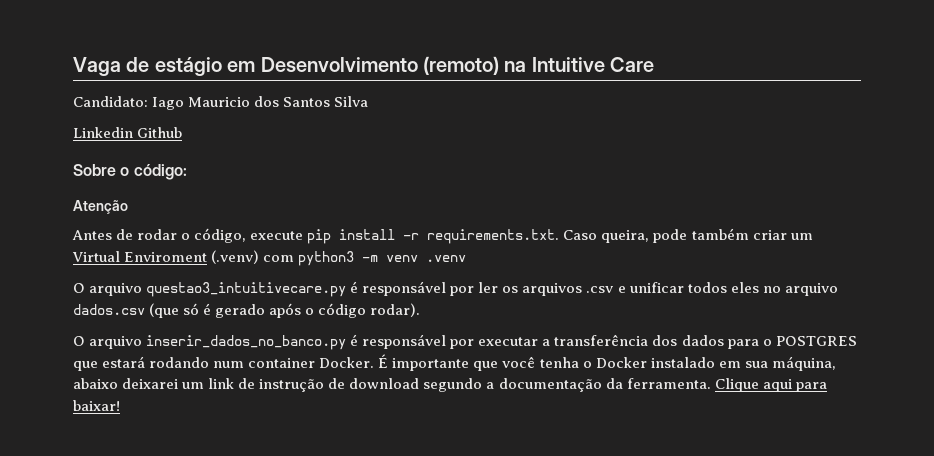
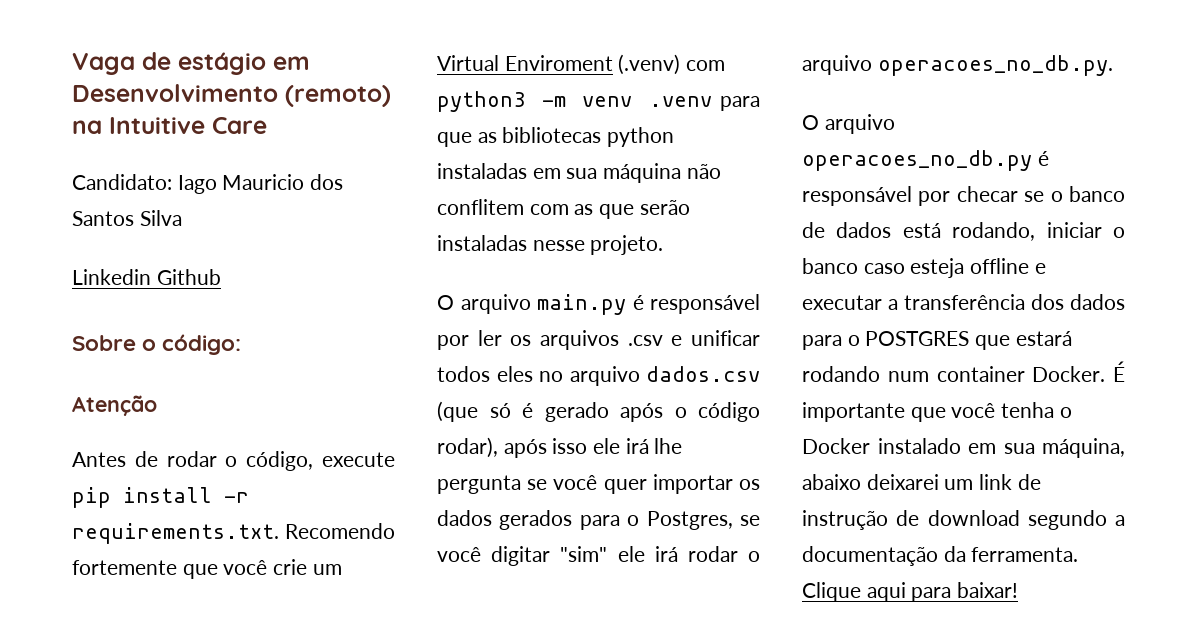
[563,228,787,243] Caso queira, pode também criar -> [285,523,395,539] [72,559,308,579] Recomendo fortemente que você crie
[73,282,347,297] // O arquivo questao3_intuitivecare.py -> [720,96,760,111] [437,127,675,147] [437,163,721,183] [437,199,690,219] [437,235,664,255] [437,294,626,315] para que as bibliotecas python instaladas em sua máquina não conflitem com as que serão instaladas nesse projeto. // O arquivo main.py
[370,303,421,317] [73,334,475,350] rodar). // O arquivo inserir_dados_no_banco.py é responsável por -> [437,437,683,458] [437,474,760,494] [437,510,760,530] [437,546,760,566] [802,55,1113,76] [802,114,895,134] [802,150,1049,171] [802,186,1125,206] [802,222,1125,241] [802,258,1046,278] rodar), após isso ele irá lhe pergunta se você quer importar os dados gerados para o Postgres, se você digitar "sim" ele irá rodar o arquivo operacoes_no_db.py. // O arquivo operacoes_no_db.py é responsável por checar se o banco de dados está rodando, iniciar o banco caso esteja offline e

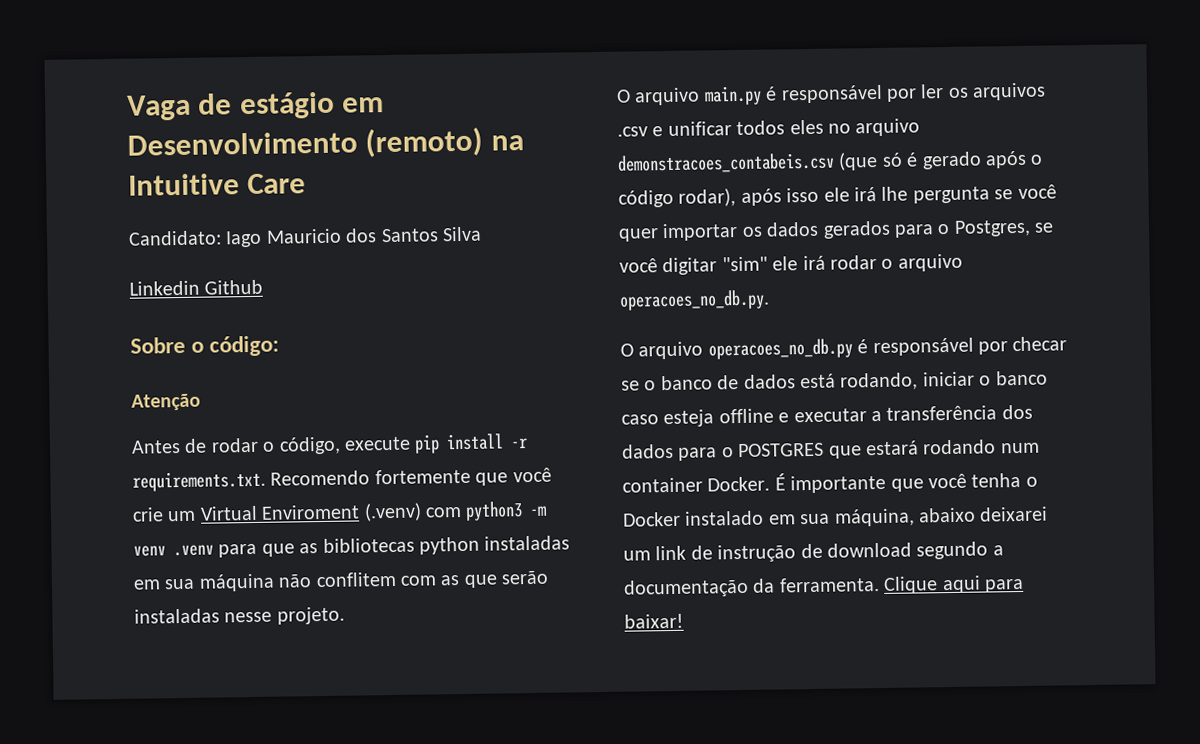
[646,366,760,382] dados.csv -> [617,152,835,174] demonstracoes_contabeis.csv

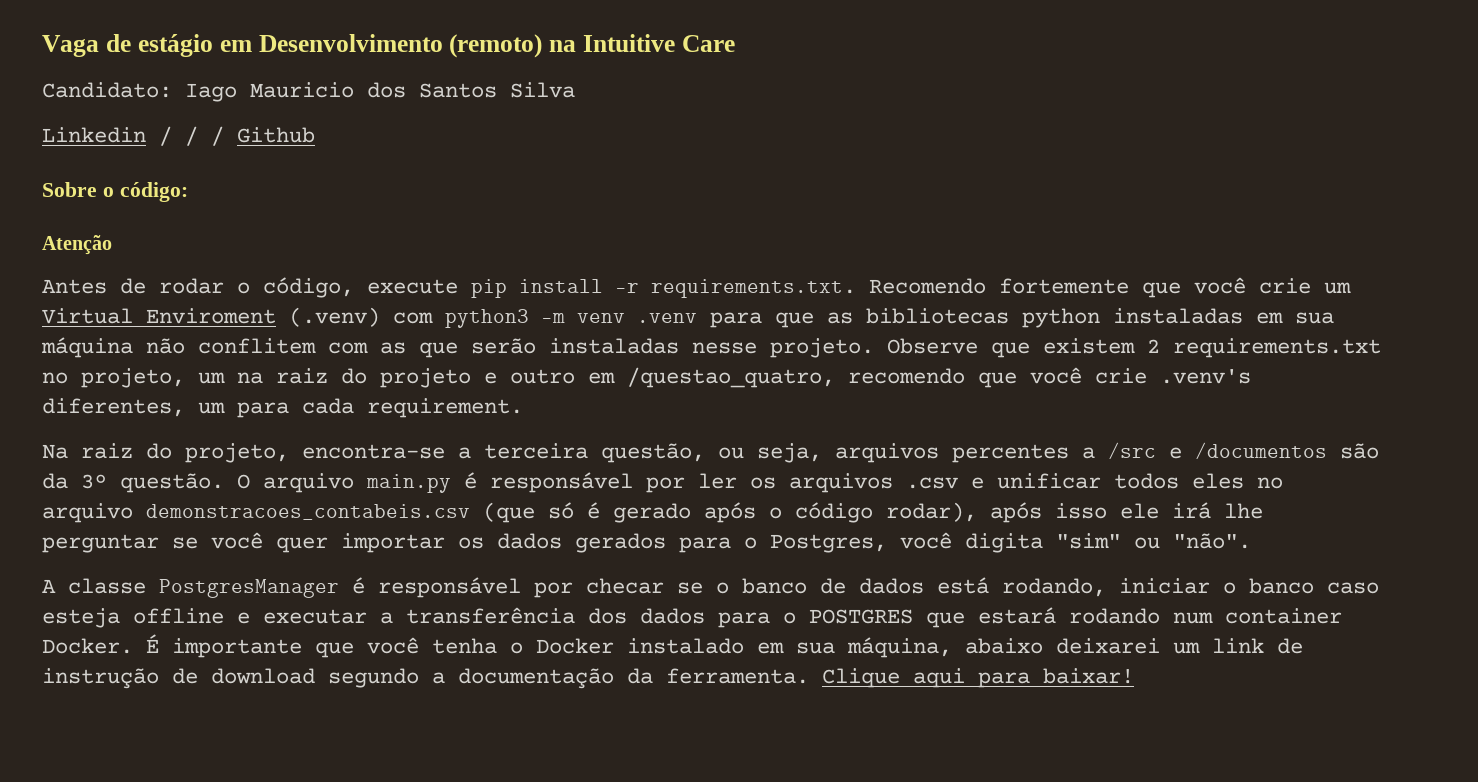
(200, 288) none -> [159,126,224,146] / / /
(345, 615) // -> [887,338,1381,358] [42,367,1251,388] [42,398,523,418] [42,442,1379,463] [42,473,224,493] Observe que existem 2 requirements.txt no projeto, um na raiz do projeto e outro em /questao_quatro, recomendo que você crie .venv's diferentes, um para cada requirement. // Na raiz do projeto, encontra-se a terceira questão, ou seja, arquivos percentes a /src e /documentos são da 3º questão.
[912,186,990,204] pergunta -> [42,534,159,553] perguntar
[1034,222,1055,233] [619,253,963,276] [619,289,770,311] [620,338,853,360] se você digitar "sim" ele irá rodar o arquivo operacoes_no_db.py. // O arquivo operacoes_no_db.py -> [900,532,1251,553] [42,578,339,598] você digita "sim" ou "não". // A classe PostgresManager

